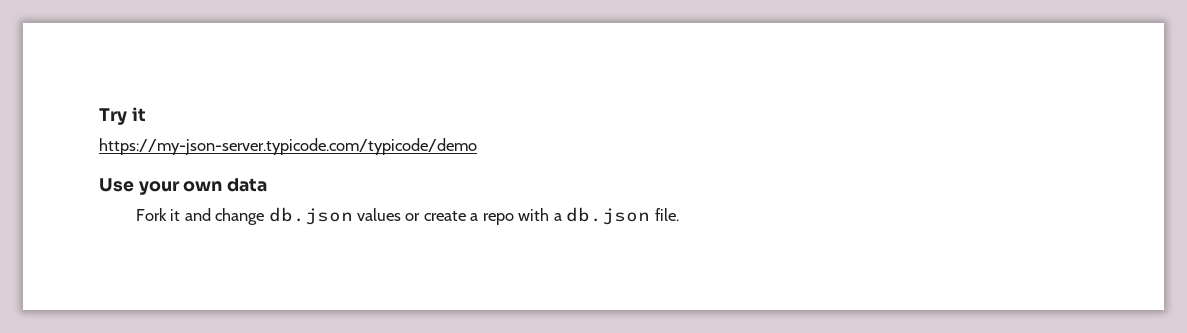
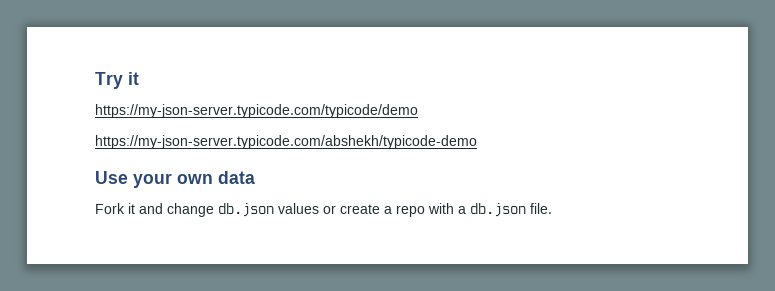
(477, 146) none -> [95,135,477,149] // https://my-json-server.typicode.com/abshekh/typicode-demo

